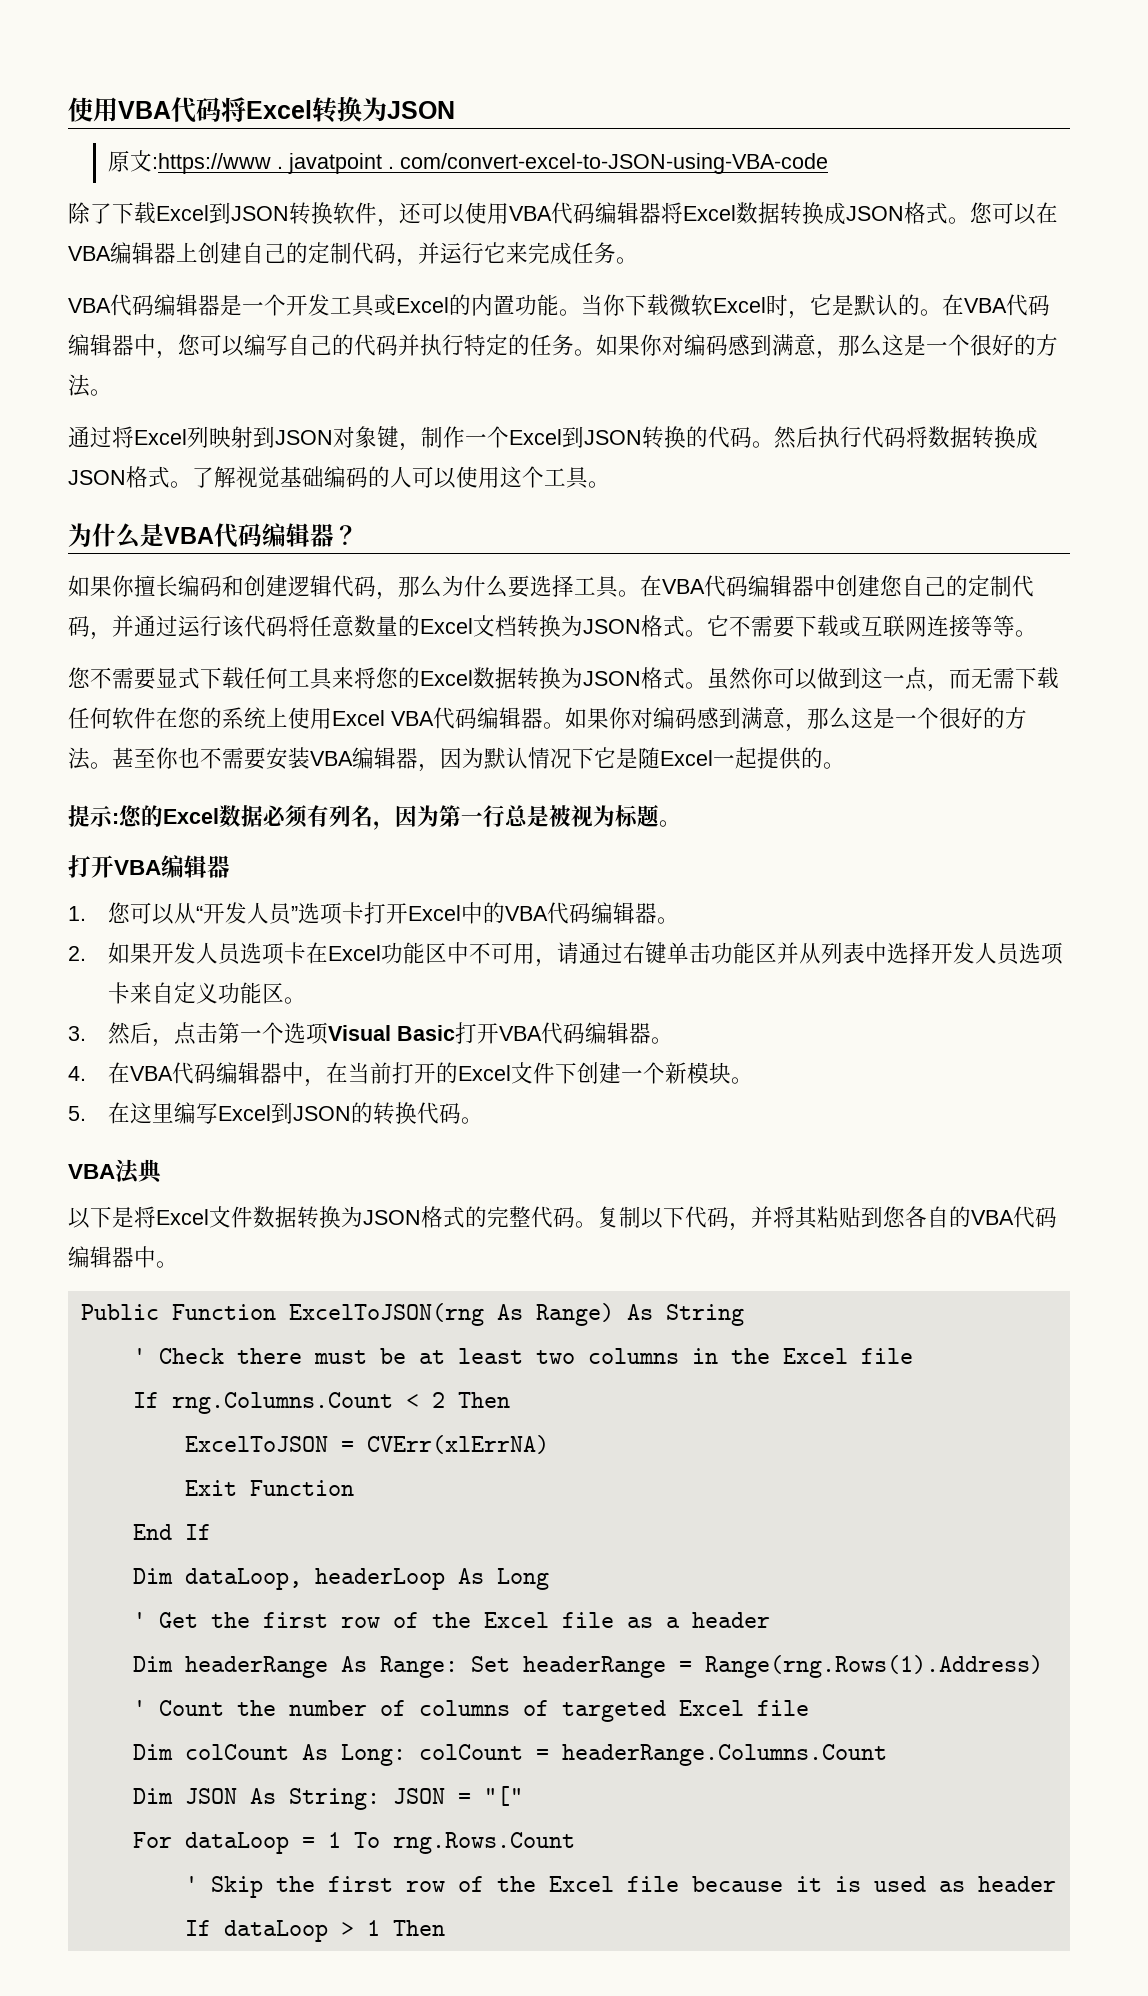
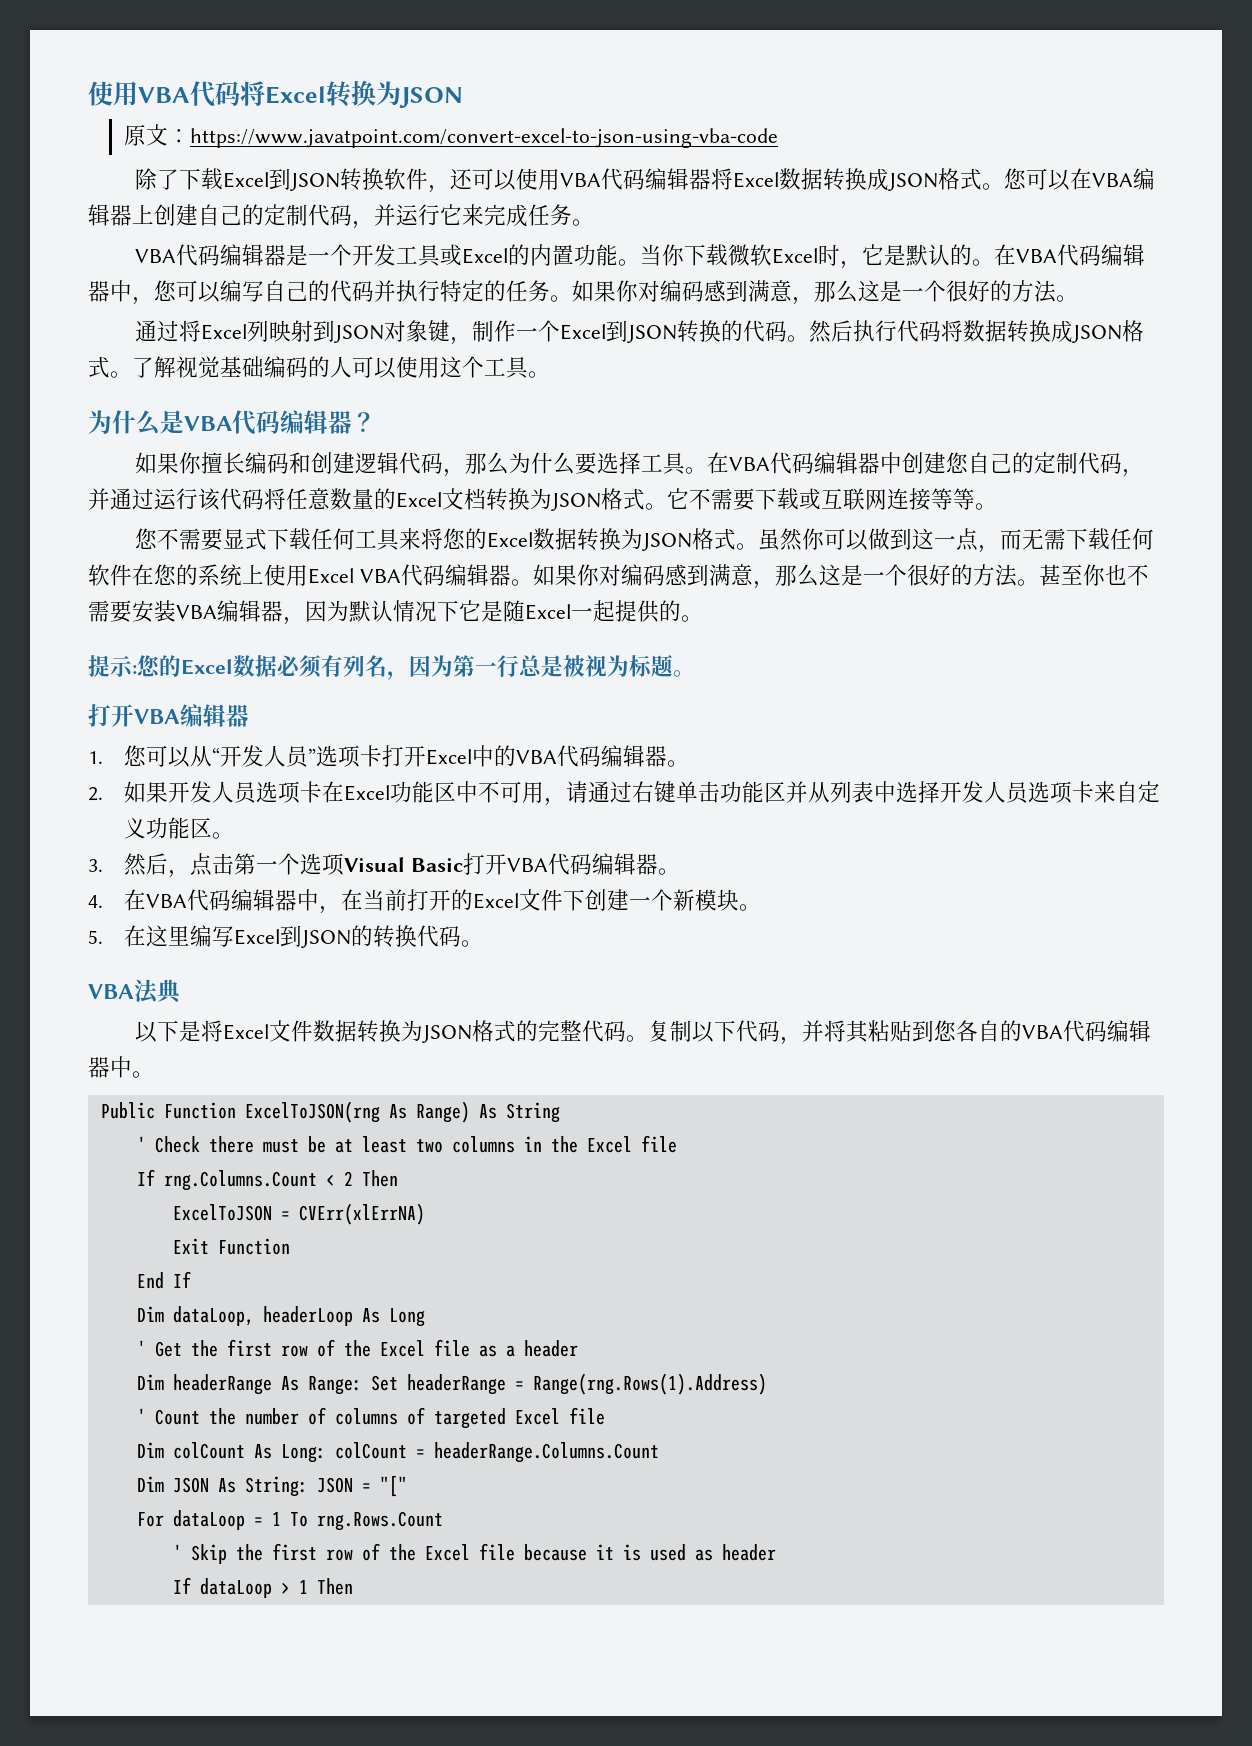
[151,153,828,174] :https://www . javatpoint . com/convert-excel-to-JSON-using-VBA-code -> [168,128,779,148] ：https://www.javatpoint.com/convert-excel-to-json-using-vba-code

